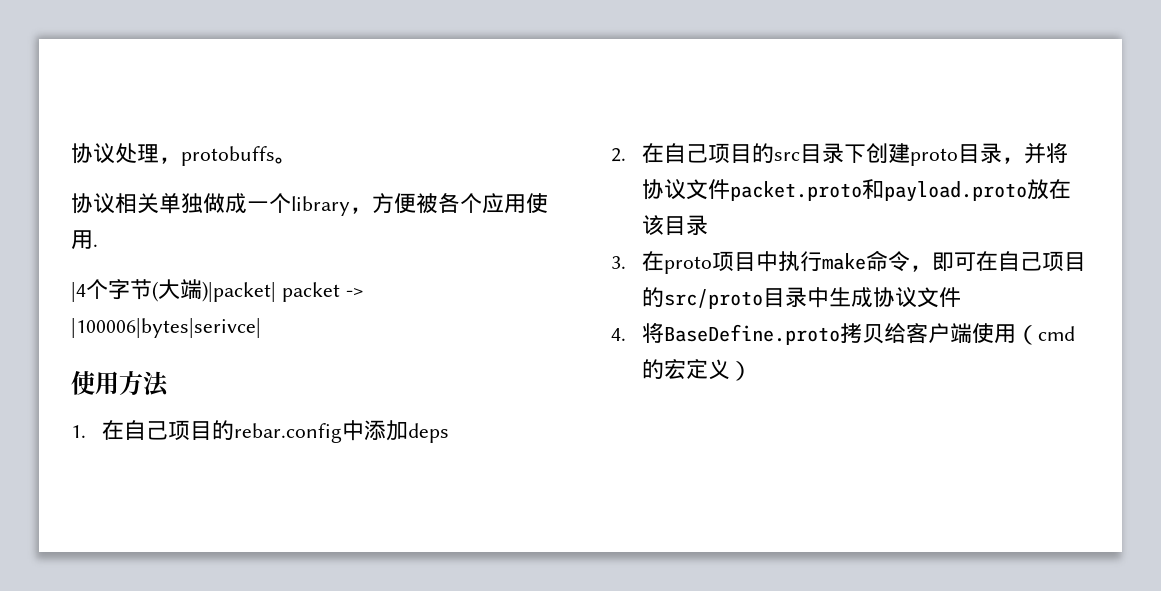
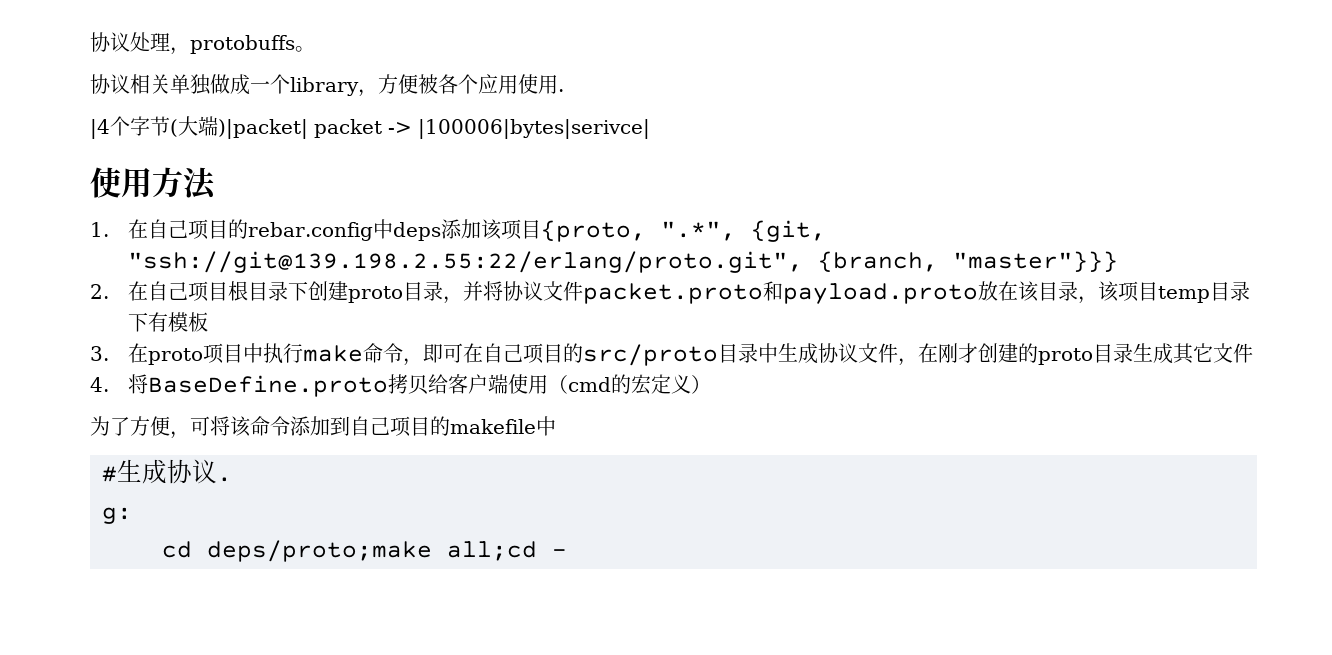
[364,420,450,443] 添加deps -> [392,219,826,242] [127,251,1118,273] deps添加该项目{proto, ".*", {git, "ssh://git@139.198.2.55:22/erlang/proto.git", {branch, "master"}}}
[752,143,801,163] 的src -> [227,281,248,301] 根
(709, 225) none -> [1077,281,1250,304] [127,312,208,332] ，该项目temp目录下有模板
(962, 297) none -> [897,343,1253,366] ，在刚才创建的proto目录生成其它文件
(753, 371) none -> [90,416,556,439] [102,459,232,484] [102,507,132,524] [162,540,567,562] // 为了方便，可将该命令添加到自己项目的makefile中 // #生成协议. // g: // cd deps/proto;make all;cd -

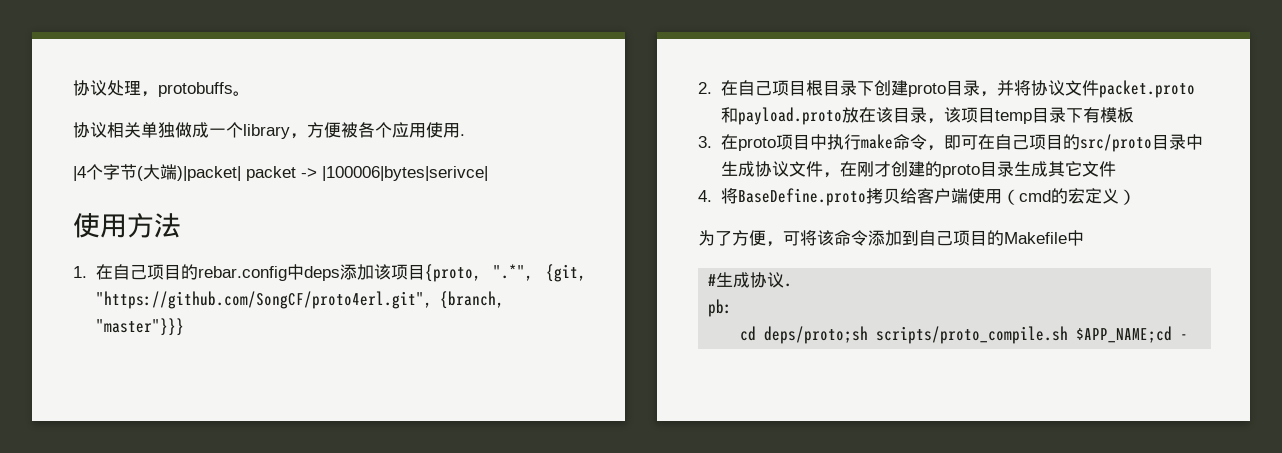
[127,251,803,273] "ssh://git@139.198.2.55:22/erlang/proto.git", -> [95,291,432,309] "https://github.com/SongCF/proto4erl.git",
[450,419,536,434] makefile -> [1004,232,1067,244] Makefile
[102,507,132,524] g: -> [708,299,733,317] pb:
[207,540,537,562] deps/proto;make all;cd -> [764,326,1173,344] deps/proto;sh scripts/proto_compile.sh $APP_NAME;cd

